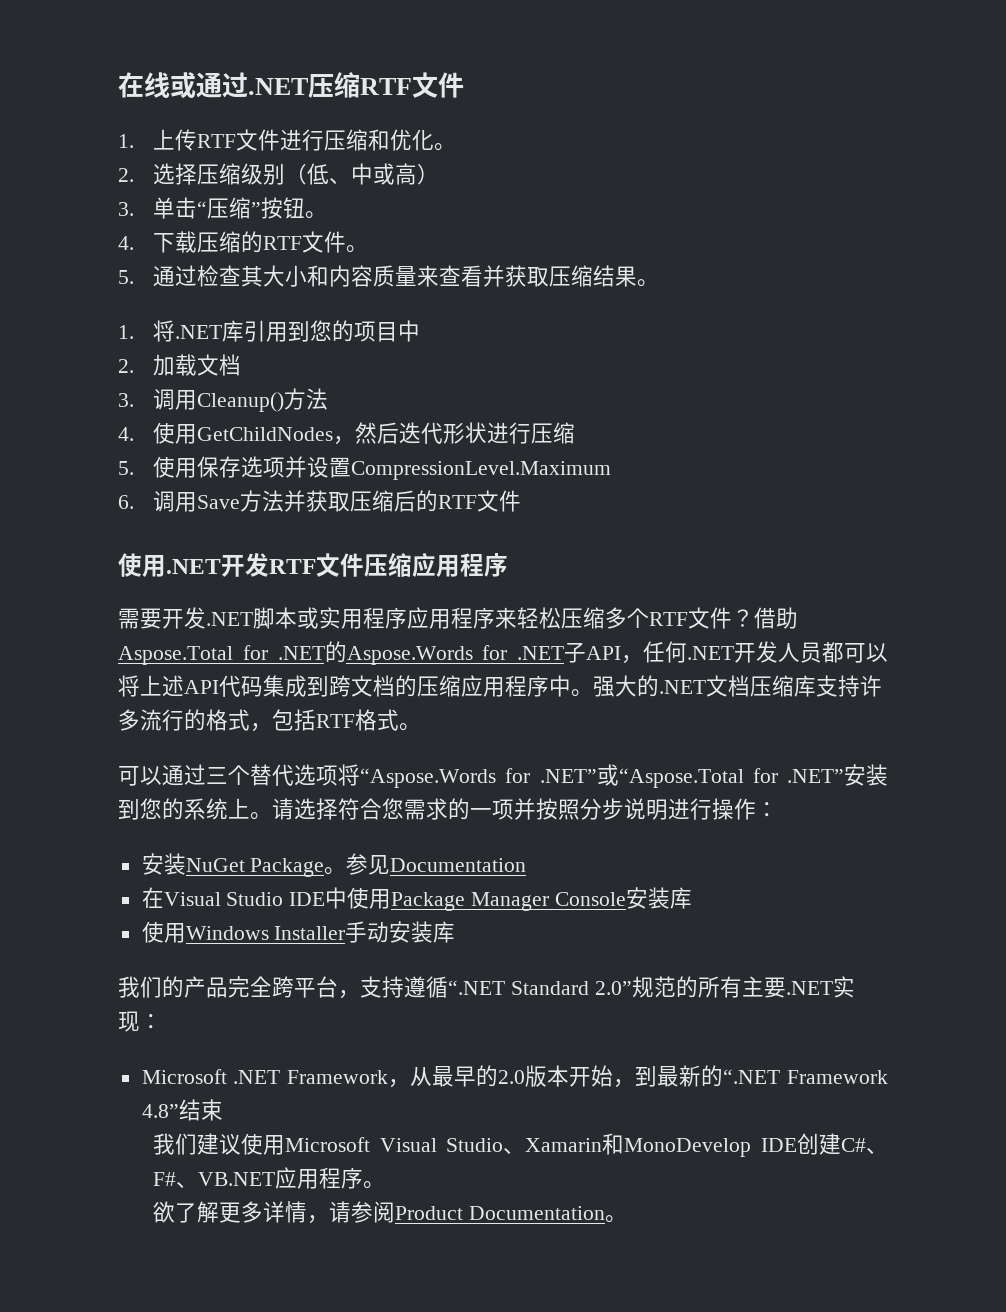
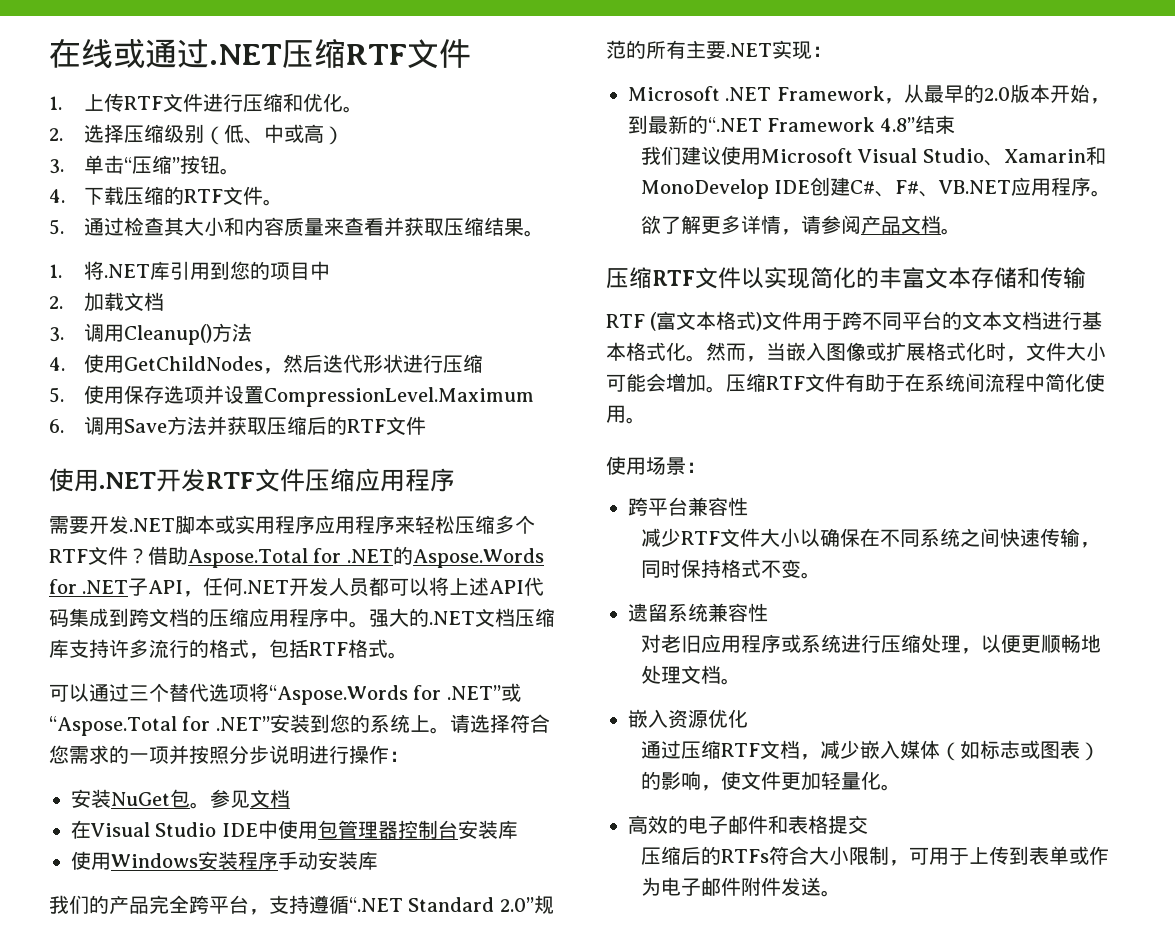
[250,853,527,877] Package。参见Documentation -> [170,789,290,809] 包。参见文档
[391,892,626,911] Package Manager Console -> [317,820,458,839] 包管理器控制台
[274,926,346,940] Installer -> [198,851,278,870] 安装程序
[395,1206,627,1223] Product Documentation。 -> [860,215,961,235] [606,267,1086,289] [606,311,1103,331] [606,342,1106,362] [606,373,1105,393] [606,405,646,424] [606,456,706,475] [628,497,748,516] [640,528,1100,548] [640,559,821,579] [628,603,768,622] [640,634,1101,654] [640,665,741,685] [628,709,748,729] [640,740,1100,761] [640,771,901,791] [628,815,868,834] [640,846,1109,866] [640,877,841,897] 产品文档。 // 压缩RTF文件以实现简化的丰富文本存储和传输 // RTF (富文本格式)文件用于跨不同平台的文本文档进行基本格式化。然而，当嵌入图像或扩展格式化时，文件大小可能会增加。压缩RTF文件有助于在系统间流程中简化使用。 // 使用场景： // 跨平台兼容性 // 减少RTF文件大小以确保在不同系统之间快速传输，同时保持格式不变。 // 遗留系统兼容性 // 对老旧应用程序或系统进行压缩处理，以便更顺畅地处理文档。 // 嵌入资源优化 // 通过压缩RTF文档，减少嵌入媒体（如标志或图表）的影响，使文件更加轻量化。 // 高效的电子邮件和表格提交 // 压缩后的RTFs符合大小限制，可用于上传到表单或作为电子邮件附件发送。

